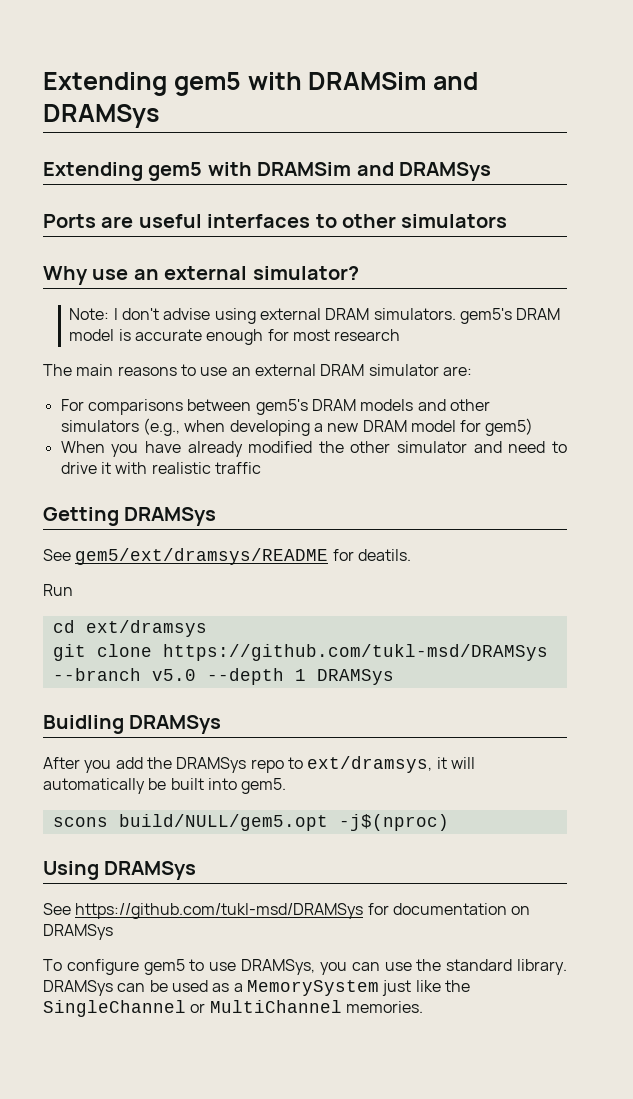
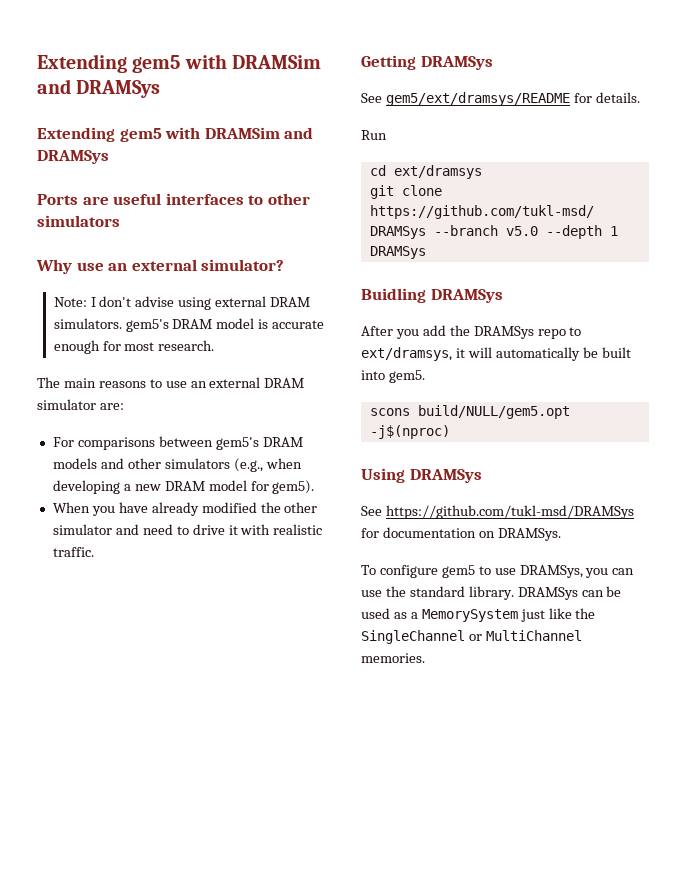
[334,329,401,341] research -> [158,340,215,351] research.
[485,418,534,436] gem5) -> [272,480,315,494] gem5).
[214,462,261,474] traffic -> [52,547,94,557] traffic.
[357,549,411,561] deatils. -> [595,92,640,103] details.
[43,924,113,940] DRAMSys -> [497,528,561,541] DRAMSys.

